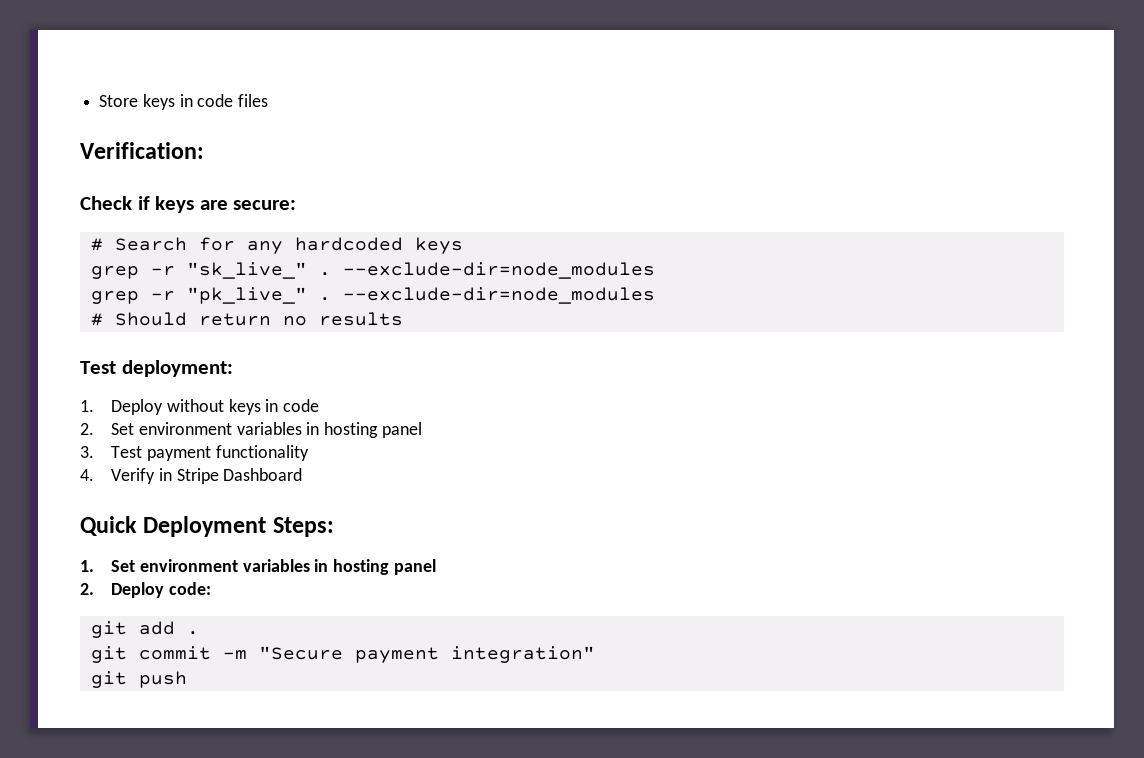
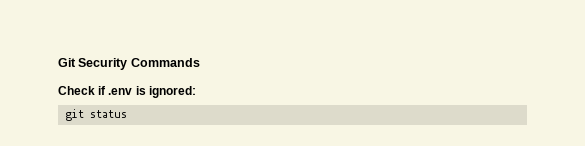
[99,94,269,110] [80,142,204,159] [80,196,297,213] [90,237,463,254] [90,262,655,279] [90,287,655,304] [90,312,403,326] [80,360,233,377] [80,399,320,415] [80,422,422,438] [80,445,309,461] [80,468,303,484] [80,516,334,537] [80,559,436,575] [80,582,211,598] [90,621,199,638] [90,646,595,663] [90,671,187,688] Store keys in code files // Verification: // Check if keys are secure: // # Search for any hardcoded keys // grep -r "sk_live_" . --exclude-dir=node_modules // grep -r "pk_live_" . --exclude-dir=node_modules // # Should return no results // Test deployment: // 1. Deploy without keys in code // 2. Set environment variables in hosting panel // 3. Test payment functionality // 4. Verify in Stripe Dashboard // Quick Deployment Steps: // 1. Set environment variables in hosting panel // 2. Deploy code: // git add . // git commit -m "Secure payment integration" // git push -> [58,58,200,70] [58,86,196,98] [64,109,127,121] Git Security Commands // Check if .env is ignored: // git status

